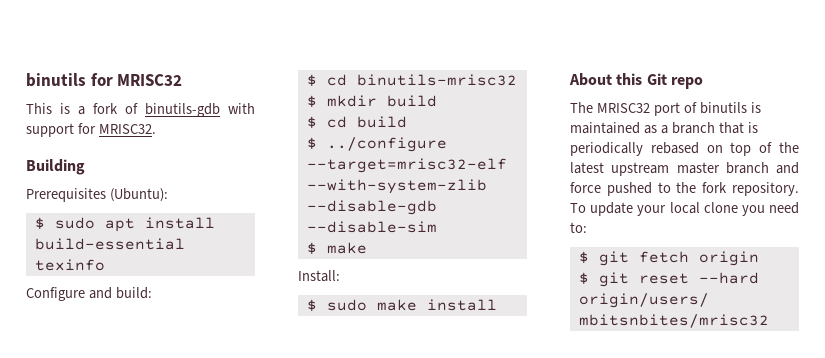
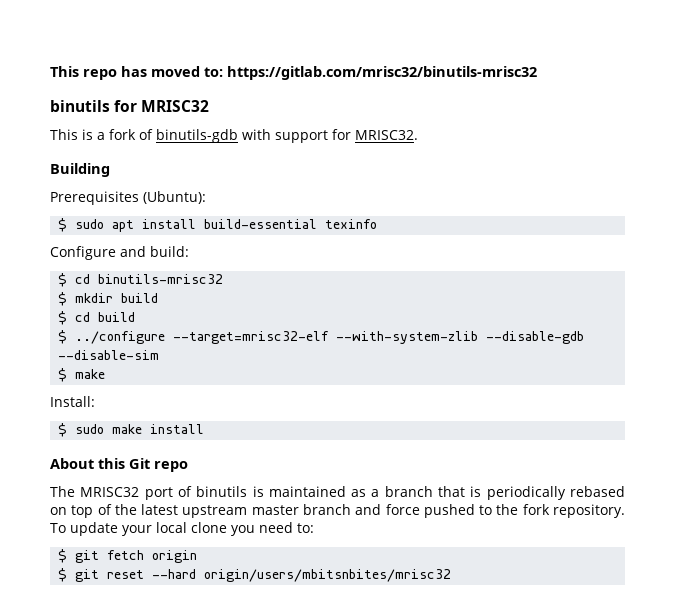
(26, 80) none -> [50,66,537,80] This repo has moved to: https://gitlab.com/mrisc32/binutils-mrisc32 //

